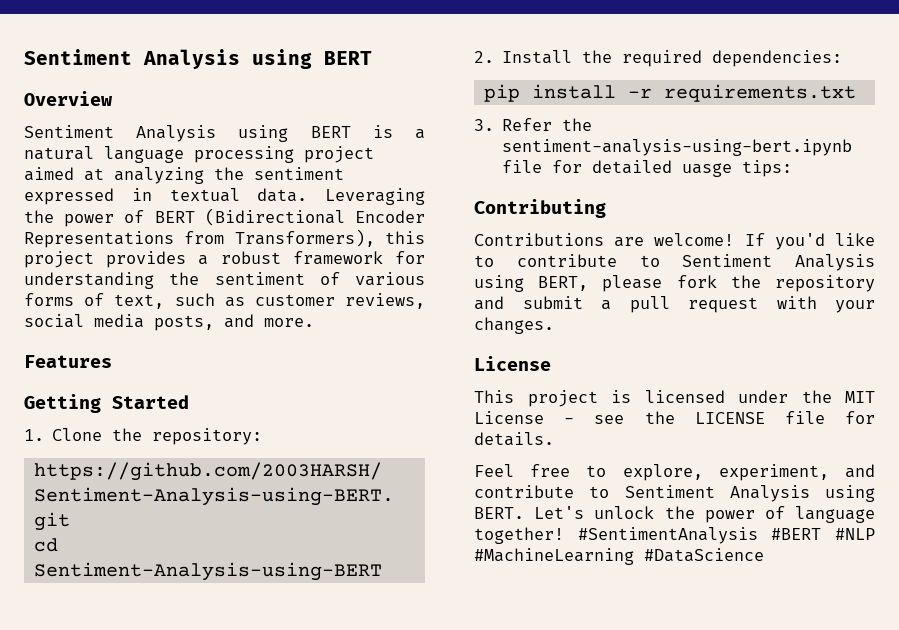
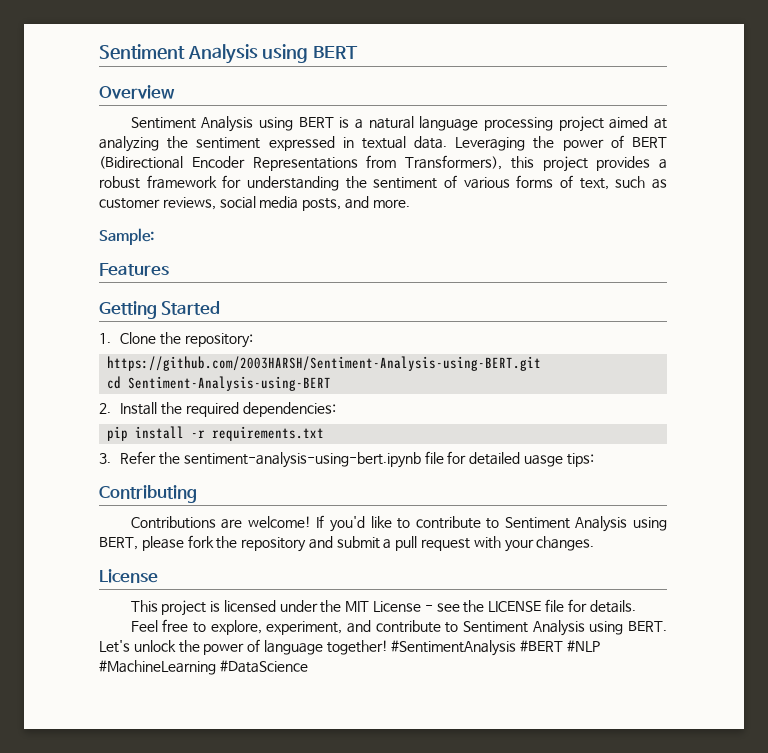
(314, 322) none -> [99,228,154,245] // Sample:

